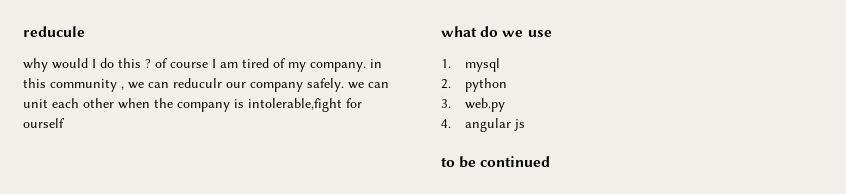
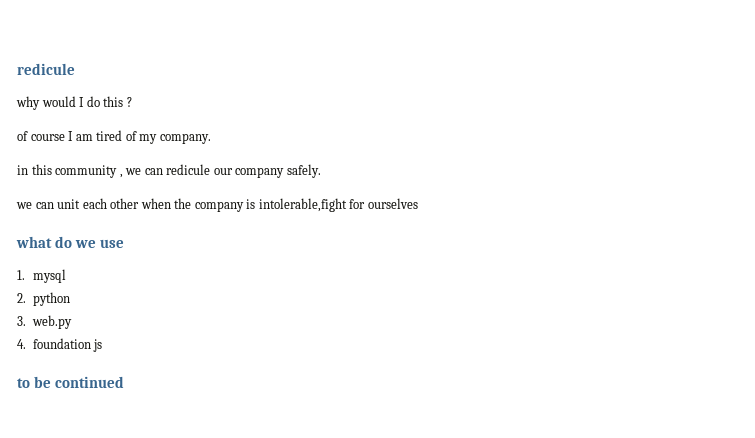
[23,26,85,37] reducule -> [17,63,75,75] redicule
(151, 63) none -> (132, 102) //
(366, 67) none -> (211, 138) //
[173,78,222,88] reduculr -> [166,164,211,175] redicule
(344, 85) none -> (321, 171) //
[23,118,65,128] ourself -> [367,198,418,209] ourselves
[464,118,511,132] angular -> [32,338,91,349] foundation

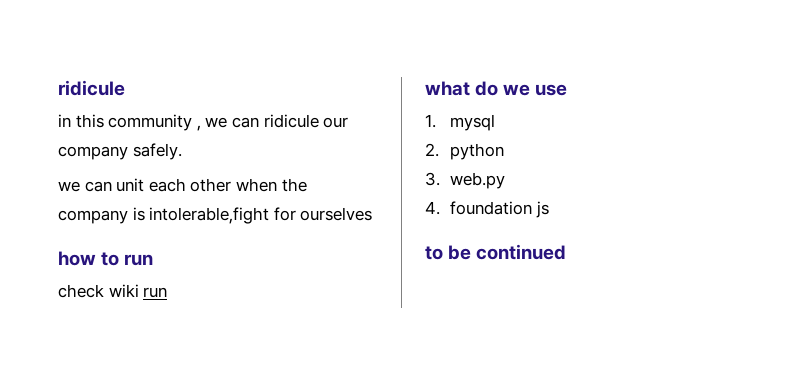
[17,63,75,75] [16,96,132,110] [17,130,211,144] redicule // why would I do this ? // of course I am tired of my company. -> [58,80,125,96] ridicule
[166,164,211,175] redicule -> [263,114,319,128] ridicule
(418, 203) none -> [58,251,154,266] [58,284,168,298] // how to run // check wiki run

